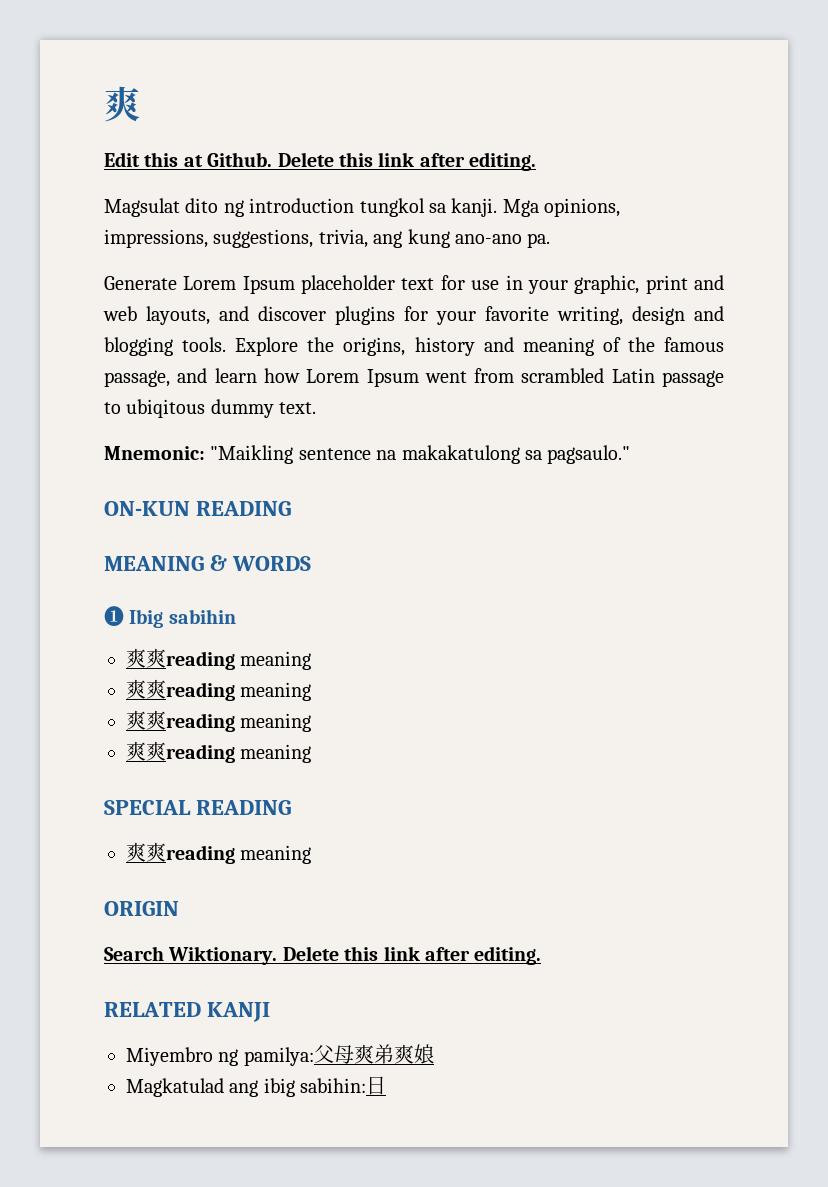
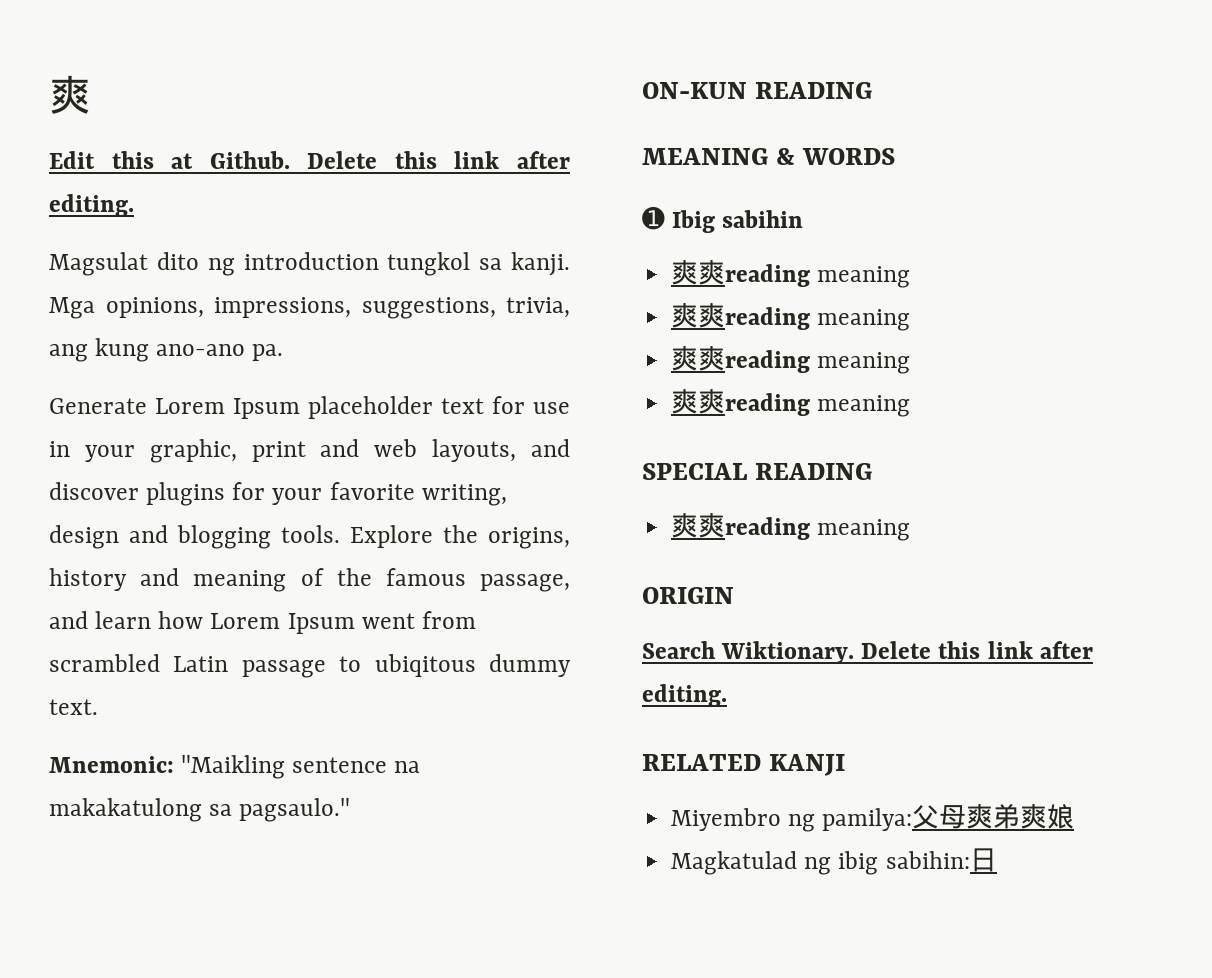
[229,1080,259,1097] ang -> [804,857,832,875] ng

